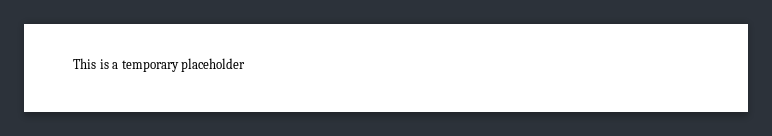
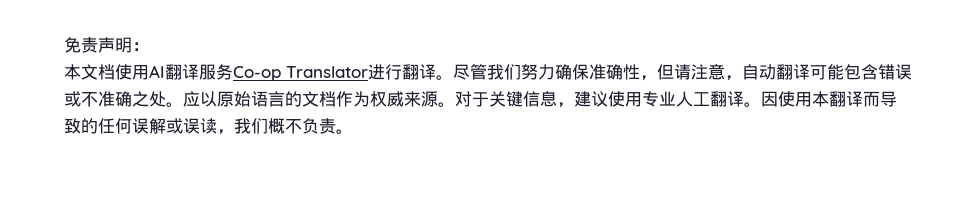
[73,58,246,72] This is a temporary placeholder -> [64,37,149,53] [64,64,912,81] [64,91,897,108] [64,118,353,135] 免责声明： // 本文档使用AI翻译服务Co-op Translator进行翻译。尽管我们努力确保准确性，但请注意，自动翻译可能包含错误或不准确之处。应以原始语言的文档作为权威来源。对于关键信息，建议使用专业人工翻译。因使用本翻译而导致的任何误解或误读，我们概不负责。

